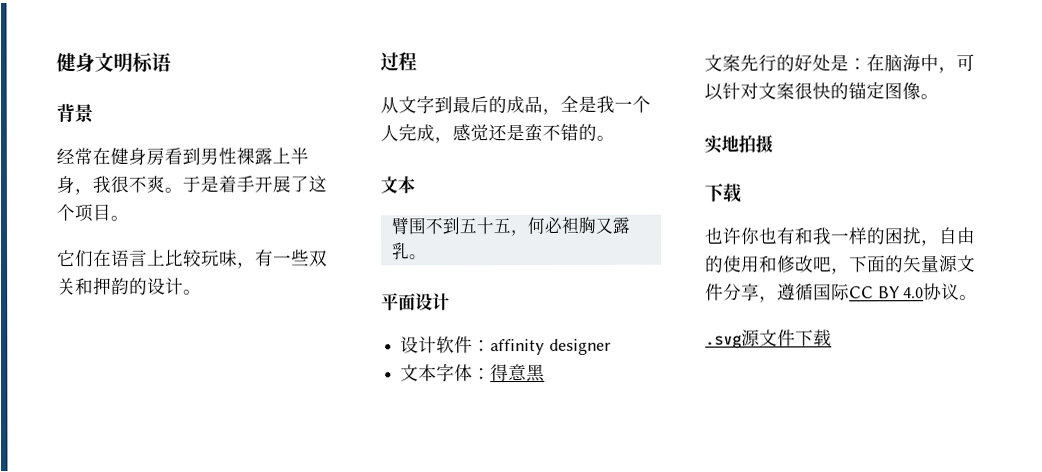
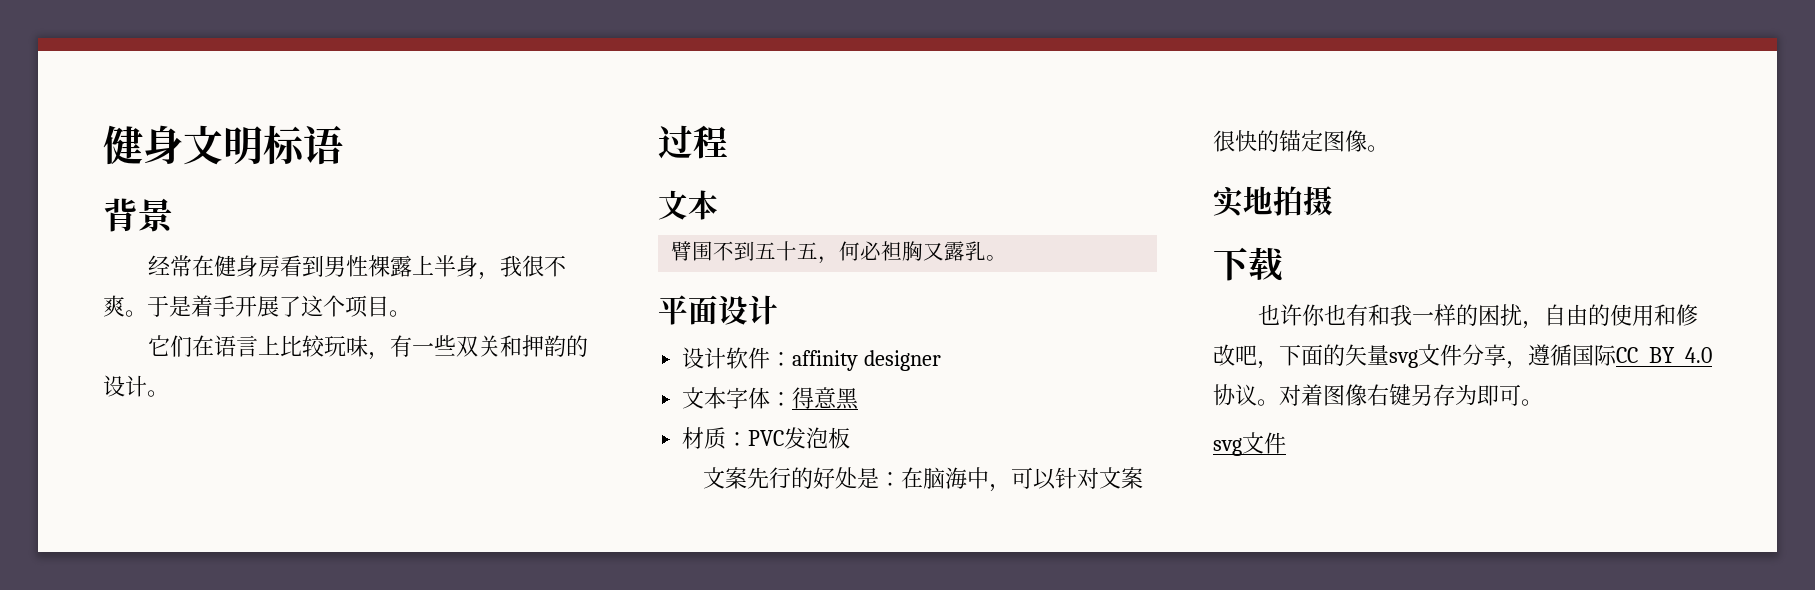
[380,95,651,115] [380,123,615,144] // 从文字到最后的成品，全是我一个人完成，感觉还是蛮不错的。 -> (728, 142) none
(546, 372) none -> [682,427,851,449] // 材质：PVC发泡板
[939,255,958,273] 源 -> [1389,350,1418,368] svg
[705,329,832,349] // .svg源文件下载 -> [1279,384,1543,406] [1213,432,1286,456] 对着图像右键另存为即可。 // svg文件

